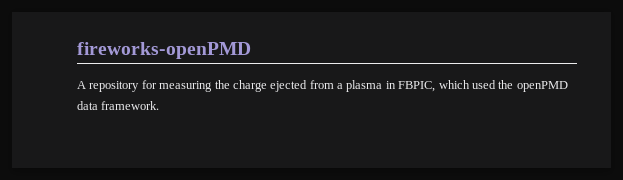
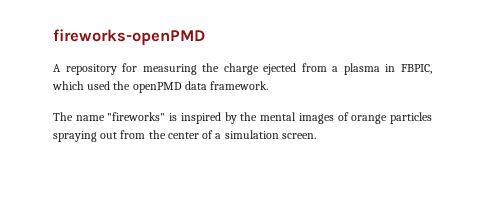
(160, 105) none -> [53,112,432,124] [53,130,316,142] // The name "fireworks" is inspired by the mental images of orange particles spraying out from the center of a simulation screen.

